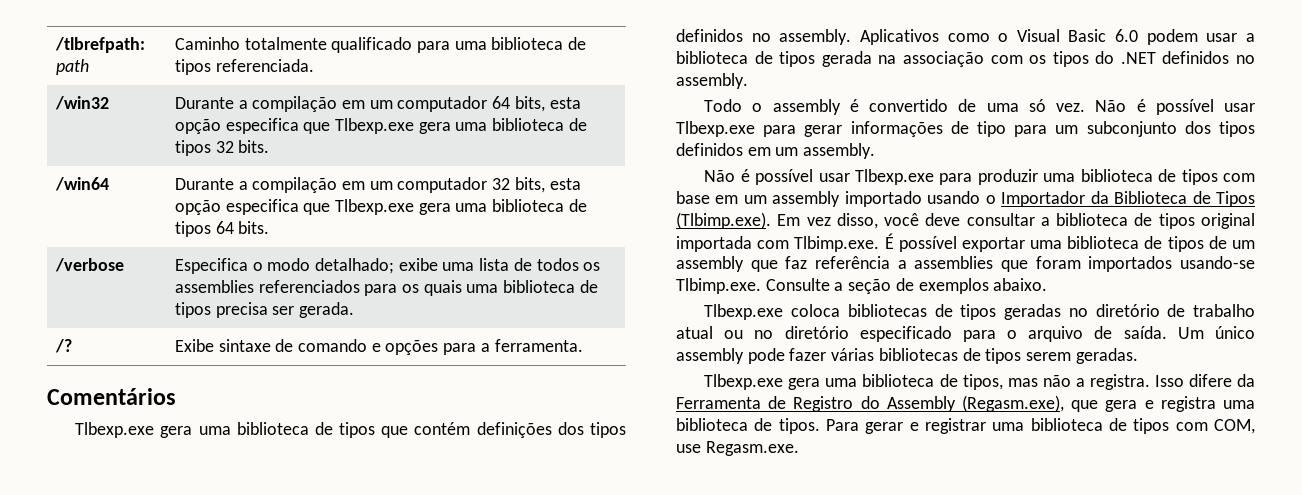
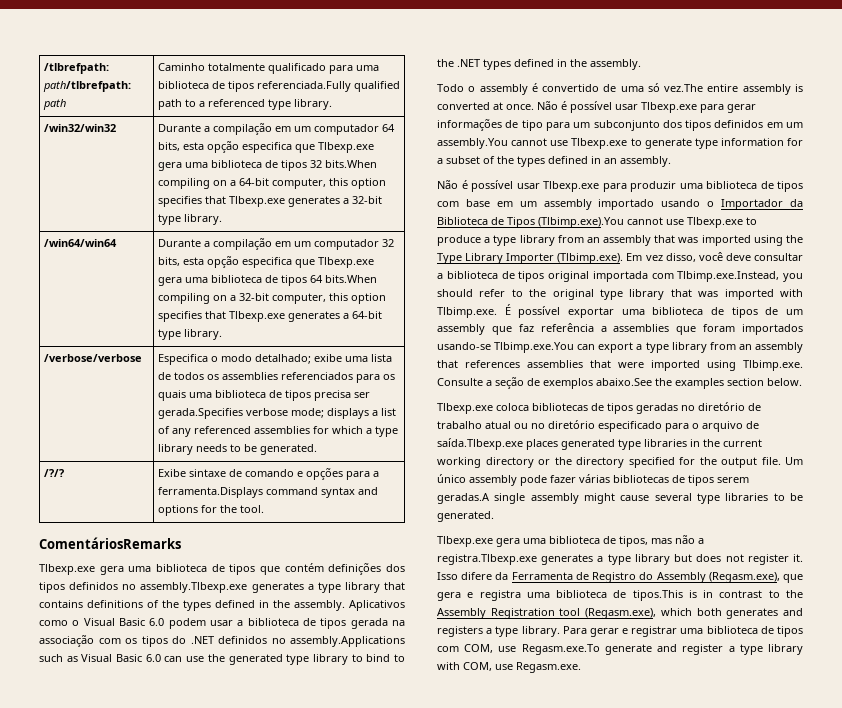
(145, 45) none -> [42,81,131,92] path/tlbrefpath:
[215,59,314,72] [54,96,109,110] referenciada. // /win32 -> [256,81,400,92] [157,99,332,110] [43,124,116,132] referenciada.Fully qualified path to a referenced type library. // /win32/win32
[238,140,270,153] [54,177,109,191] bits. // /win64 -> [324,160,377,168] [157,178,386,189] [157,196,382,207] [157,214,222,225] [43,239,117,247] bits.When compiling on a 64-bit computer, this option specifies that Tlbexp.exe generates a 32-bit type library. // /win64/win64
[238,221,270,234] [54,258,124,272] bits. // /verbose -> [324,275,377,283] [157,293,386,304] [157,311,382,322] [157,329,222,340] [43,354,142,362] bits.When compiling on a 32-bit computer, this option specifies that Tlbexp.exe generates a 64-bit type library. // /verbose/verbose
[298,302,354,318] [54,339,72,353] gerada. // /? -> [157,408,396,419] [157,426,398,437] [157,444,317,455] [43,469,64,477] gerada.Specifies verbose mode; displays a list of any referenced assemblies for which a type library needs to be generated. // /?/?
[494,339,583,352] [47,388,176,405] ferramenta. // Comentários -> [157,487,378,498] [157,505,264,516] [39,537,181,549] ferramenta.Displays command syntax and options for the tool. // ComentáriosRemarks
(771, 37) none -> [140,582,405,593] [39,600,290,611] assembly.Tlbexp.exe generates a type library that contains definitions of the types defined in the
(1255, 59) none -> [290,636,405,647] [39,654,405,665] [437,59,587,70] assembly.Applications such as Visual Basic 6.0 can use the generated type library to bind to the .NET types defined in the
[1056,103,1086,112] vez. -> [664,84,803,95] [437,102,534,110] vez.The entire assembly is converted at once.
(799, 151) none -> [437,138,803,149] [437,156,617,167] assembly.You cannot use Tlbexp.exe to generate type information for a subset of the types defined in an
(1255, 199) none -> [538,217,757,228] [437,235,803,246] [437,253,555,264] (Tlbimp.exe).You cannot use Tlbexp.exe to produce a type library from an assembly that was imported using the Type Library Importer
(790, 244) none -> [677,271,803,282] [437,289,803,300] Tlbimp.exe.Instead, you should refer to the original type library that was imported with
(1255, 262) none -> [494,342,803,353] [437,360,736,371] Tlbimp.exe.You can export a type library from an assembly that references assemblies that were imported using
[993,278,1048,291] abaixo. -> [596,378,802,389] abaixo.See the examples section below.
[1123,326,1167,339] saída. -> [437,438,762,450] [437,457,781,468] saída.Tlbexp.exe places generated type libraries in the current working directory or the directory specified for the output file.
[1075,348,1138,364] geradas. -> [437,493,803,504] [437,511,494,522] geradas.A single assembly might cause several type libraries to be generated.
[1089,374,1150,390] registra. -> [437,554,803,565] registra.Tlbexp.exe generates a type library but does not register it.
[778,418,820,434] tipos. -> [632,590,803,601] [437,608,803,619] [437,626,560,637] tipos.This is in contrast to the Assembly Registration tool (Regasm.exe), which both generates and registers a type library.
(701, 448) none -> [521,644,803,655] [437,662,513,671] Regasm.exe.To generate and register a type library with COM, use

